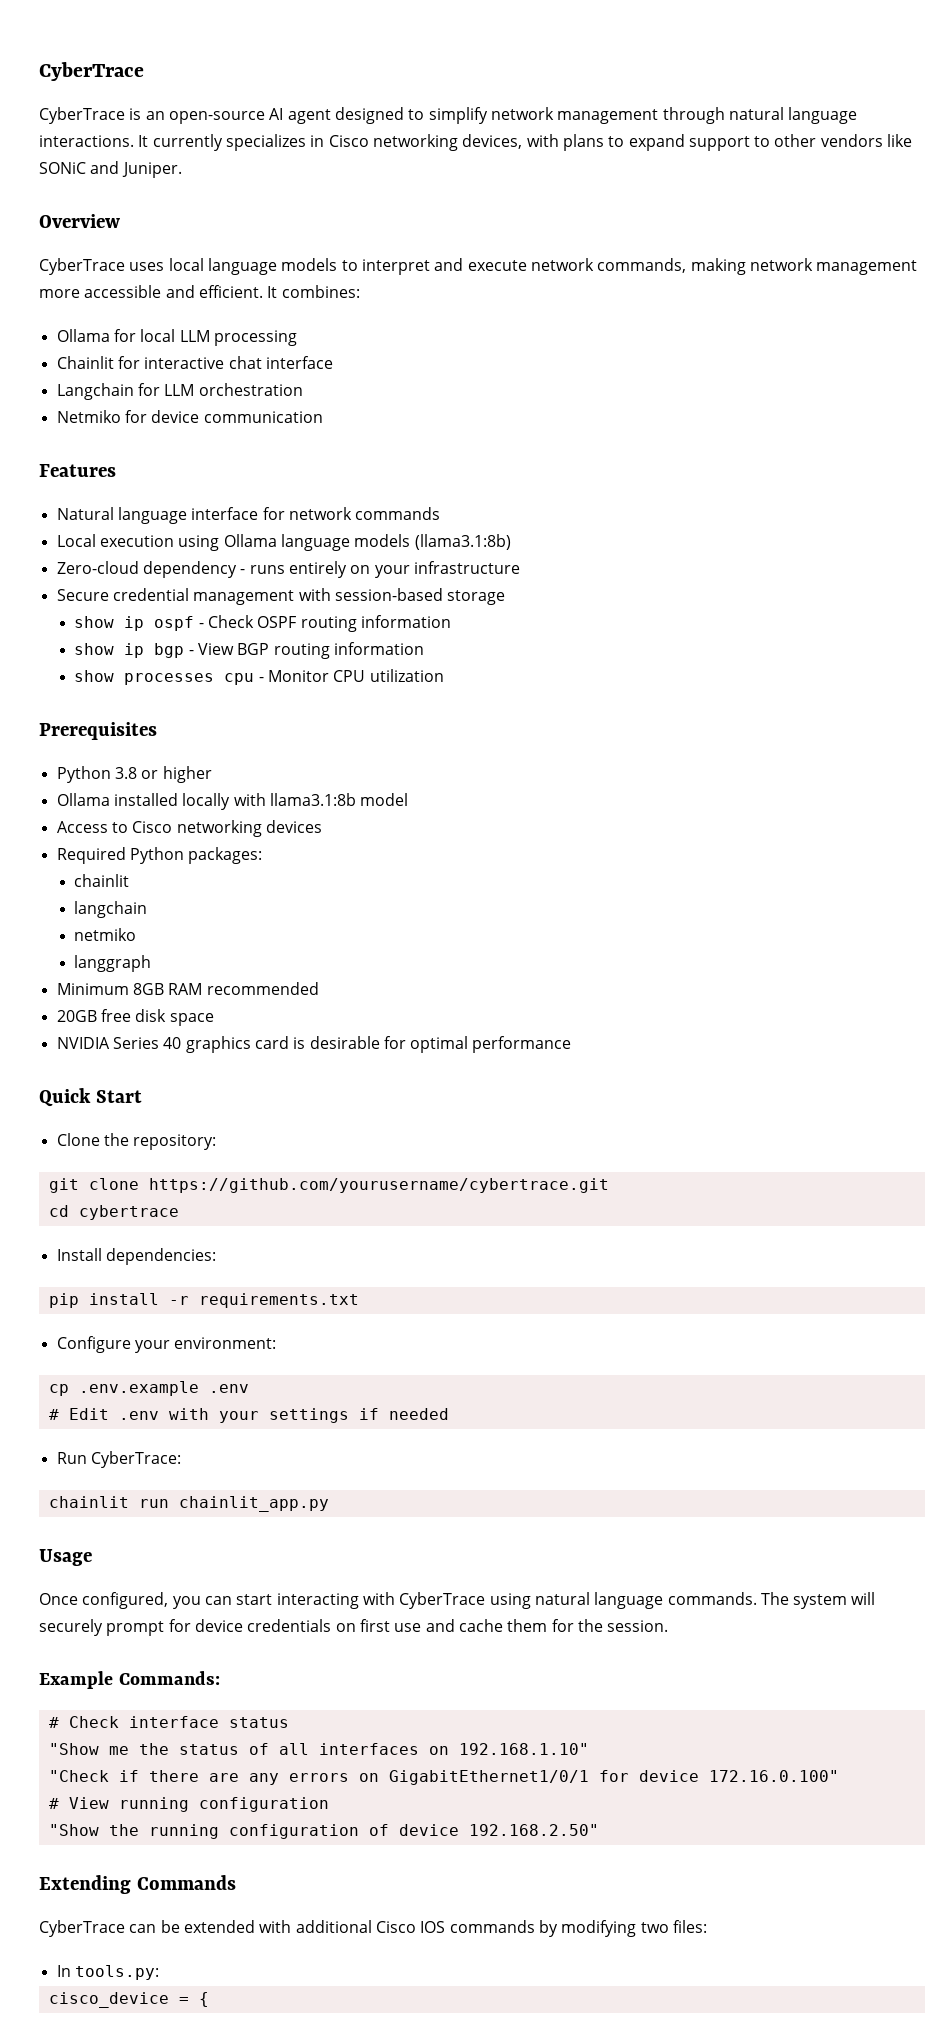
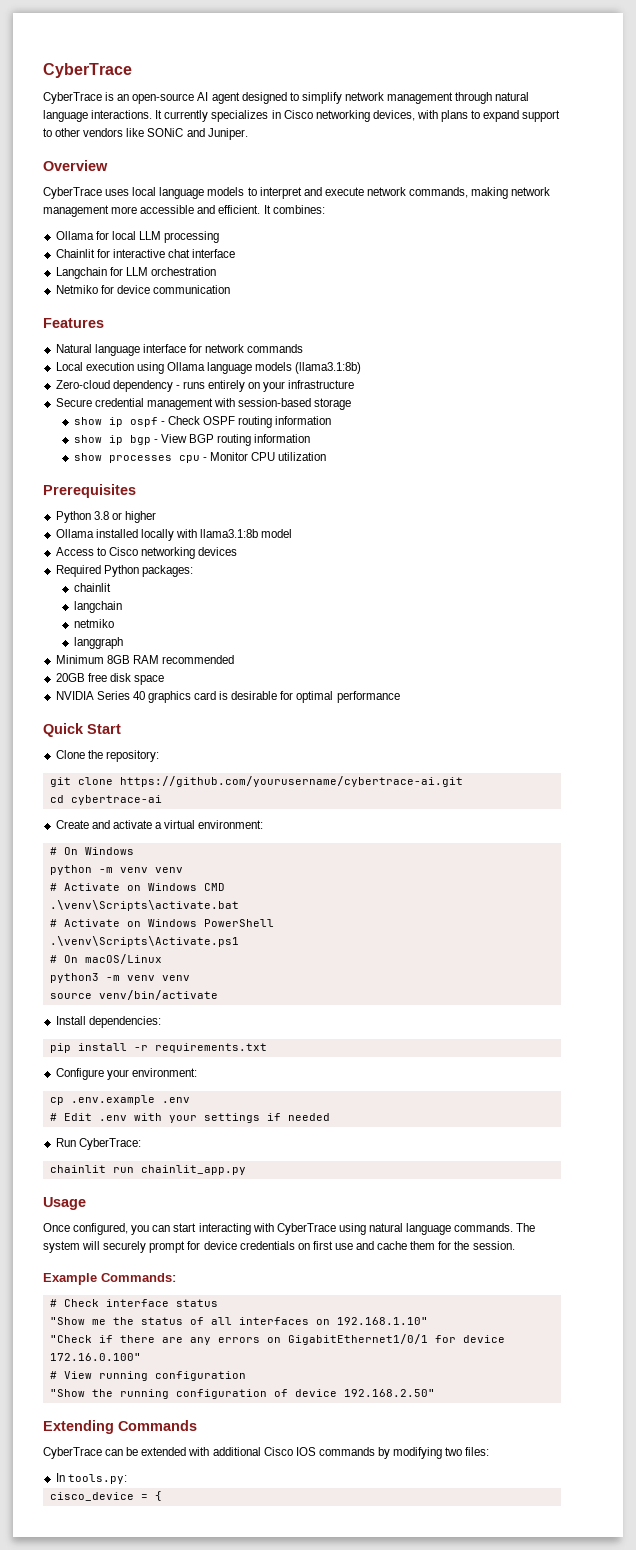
[148,1178,609,1193] https://github.com/yourusername/cybertrace.git -> [119,776,463,787] https://github.com/yourusername/cybertrace-ai.git
[78,1205,179,1220] cybertrace -> [70,795,162,805] [55,820,264,829] [49,847,134,855] [49,865,183,875] [49,883,225,891] [49,900,239,911] [49,919,274,927] [49,936,239,947] [49,954,162,964] [49,973,190,983] [49,990,218,1000] cybertrace-ai // Create and activate a virtual environment: // # On Windows // python -m venv venv // # Activate on Windows CMD // .\venv\Scripts\activate.bat // # Activate on Windows PowerShell // .\venv\Scripts\Activate.ps1 // # On macOS/Linux // python3 -m venv venv // source venv/bin/activate

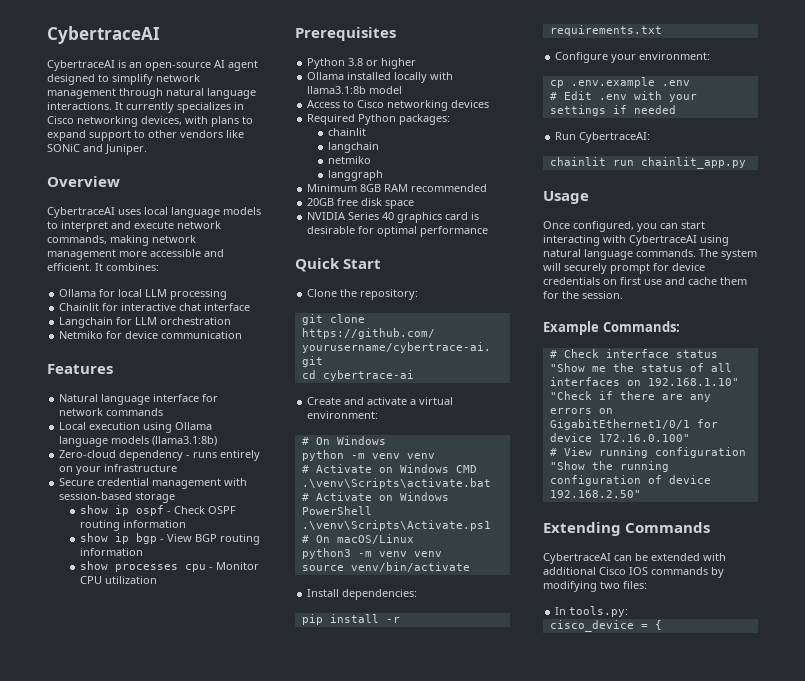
[43,63,132,78] [43,92,102,104] CyberTrace // CyberTrace -> [47,26,160,44] [47,60,115,71] CybertraceAI // CybertraceAI
[43,187,102,199] CyberTrace -> [47,207,115,218] CybertraceAI
[78,1138,141,1150] CyberTrace: -> [579,132,651,143] CybertraceAI:
[276,1223,336,1235] CyberTrace -> [629,235,697,246] CybertraceAI
[43,1447,102,1459] CyberTrace -> [543,553,611,564] CybertraceAI

